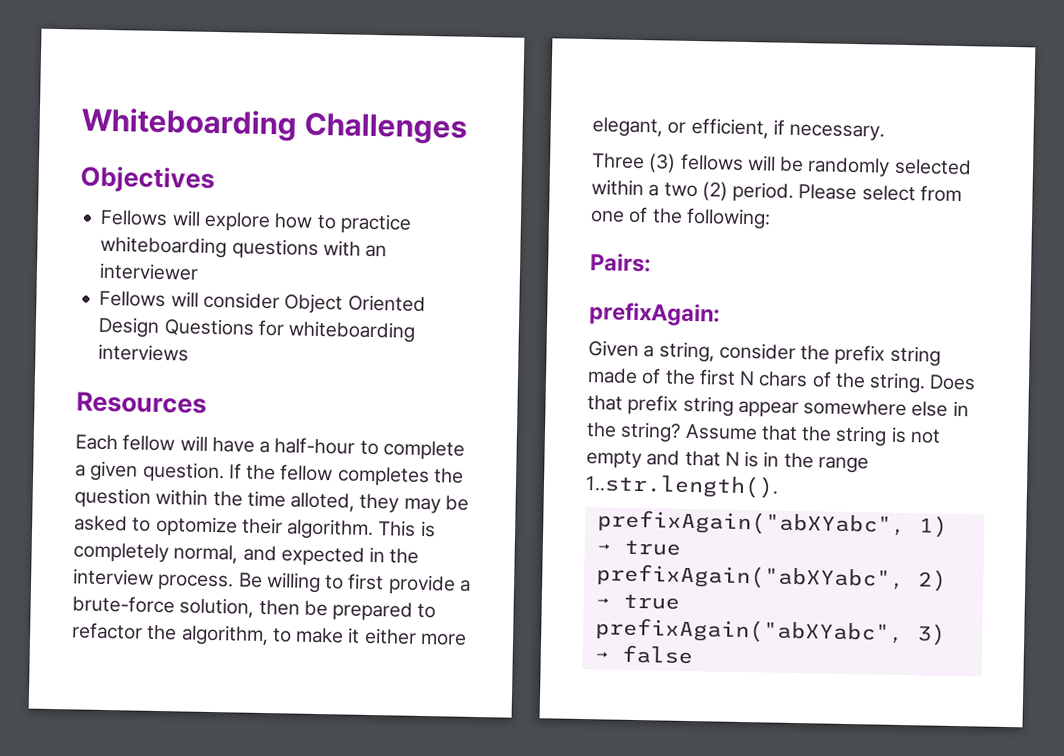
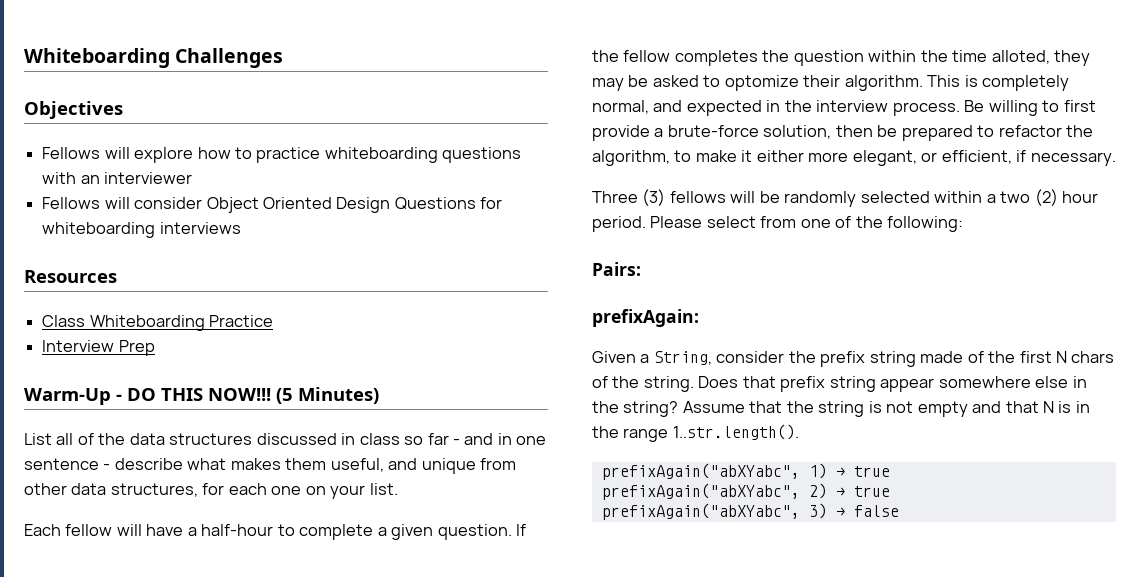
(207, 402) none -> [42,315,274,331] [42,340,155,356] [24,387,379,405] [24,433,547,445] [24,458,517,474] [24,483,398,499] // Class Whiteboarding Practice // Interview Prep // Warm-Up - DO THIS NOW!!! (5 Minutes) // List all of the data structures discussed in class so far - and in one sentence - describe what makes them useful, and unique from other data structures, for each one on your list.
(728, 191) none -> [1062,191,1099,203] hour
[658,341,715,363] string, -> [653,351,712,365] String,

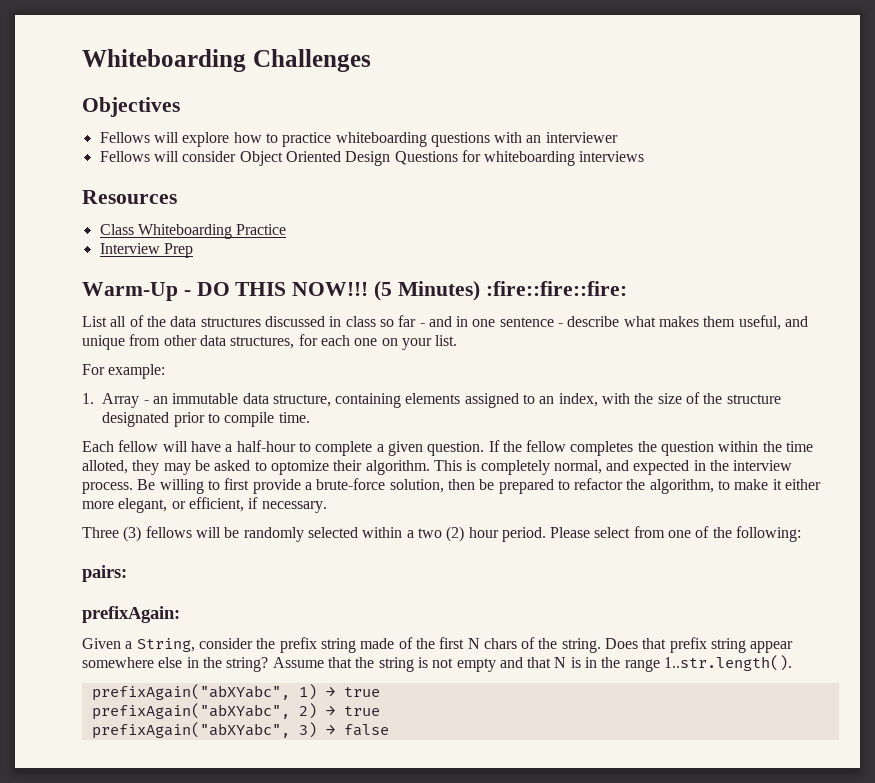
(379, 395) none -> [485,281,627,296] :fire::fire::fire:
(398, 489) none -> [82,364,166,379] [82,392,781,408] [102,412,310,427] // For example: // 1. Array - an immutable data structure, containing elements assigned to an index, with the size of the structure designated prior to compile time.
[592,262,641,276] Pairs: -> [82,565,127,582] pairs:

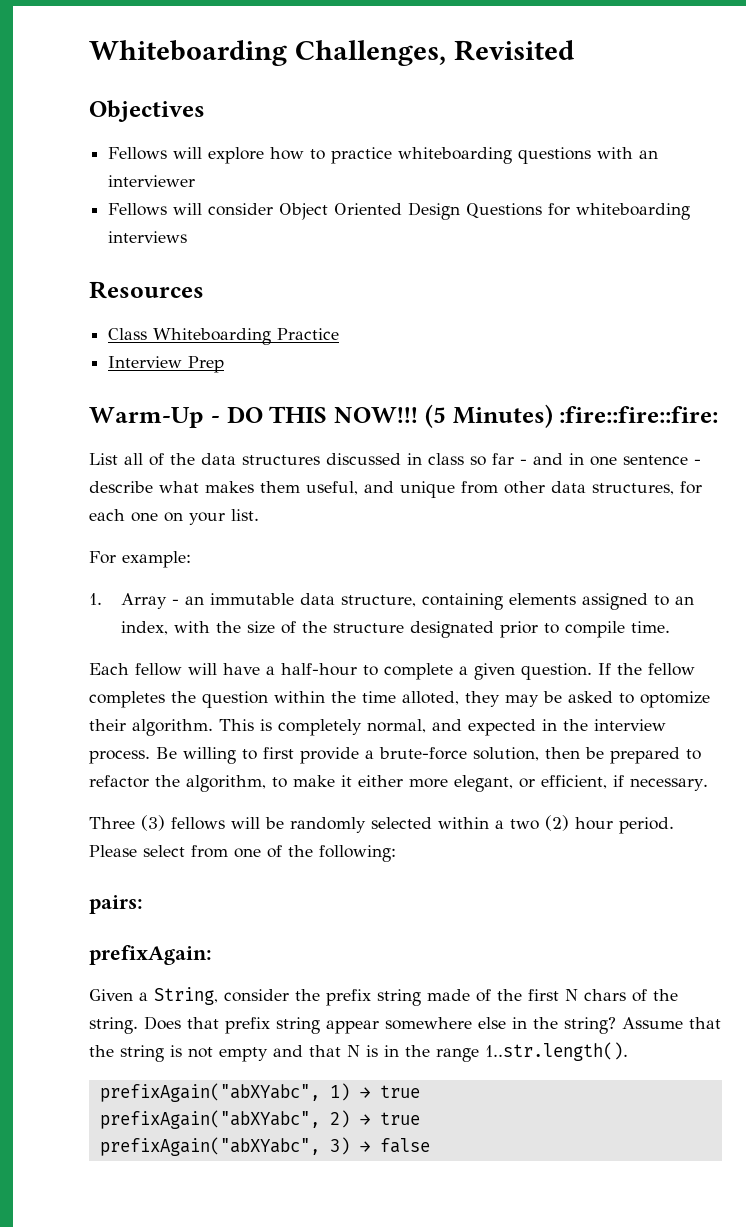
[82,49,371,72] Whiteboarding Challenges -> [89,40,574,66] Whiteboarding Challenges, Revisited

